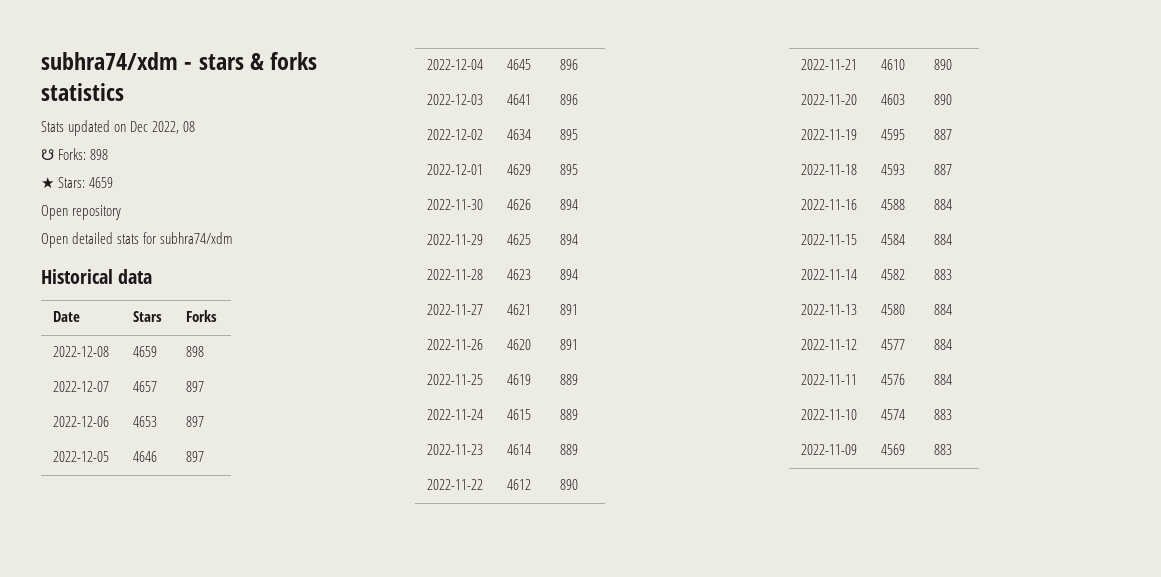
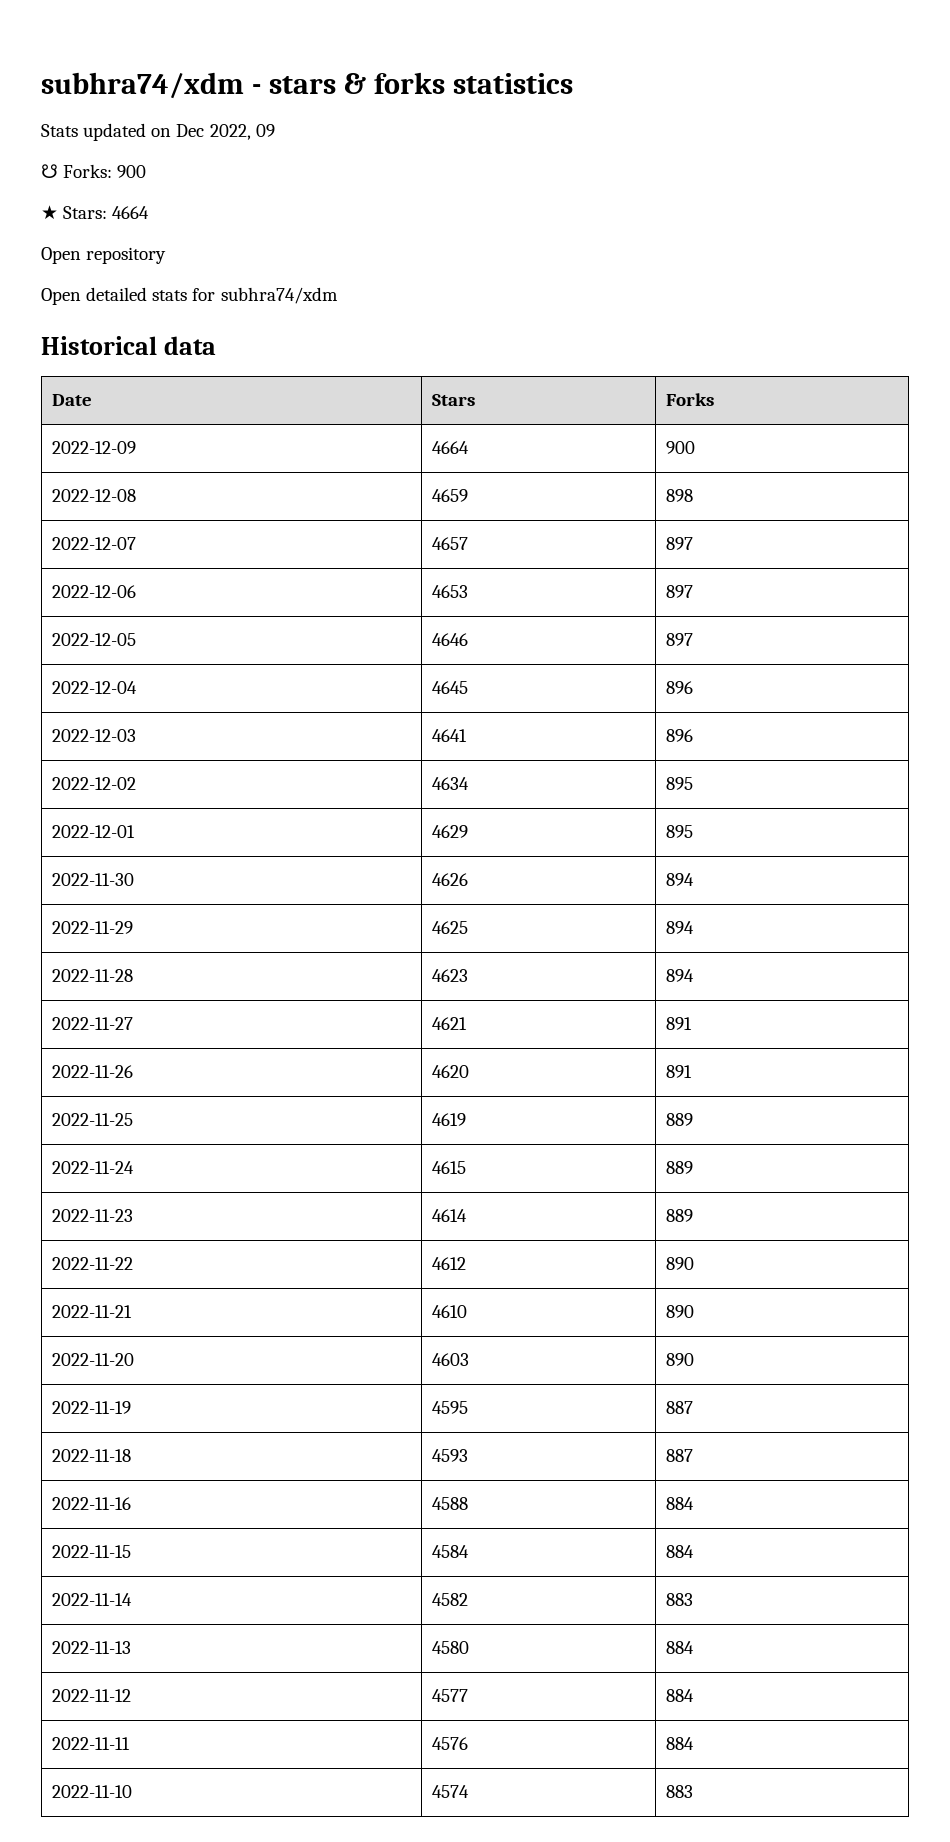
[183,121,196,132] 08 -> [255,124,275,137] 09
[90,149,109,160] 898 -> [117,165,147,178] 900
[89,177,114,188] 4659 -> [112,206,150,219] 4664
(217, 316) none -> [52,441,137,454] [432,441,470,454] [666,441,696,454] // 2022-12-09 | 4664 | 900
[800,444,857,455] [880,444,905,455] [933,444,952,455] // 2022-11-09 | 4569 | 883 -> (694, 1791) none

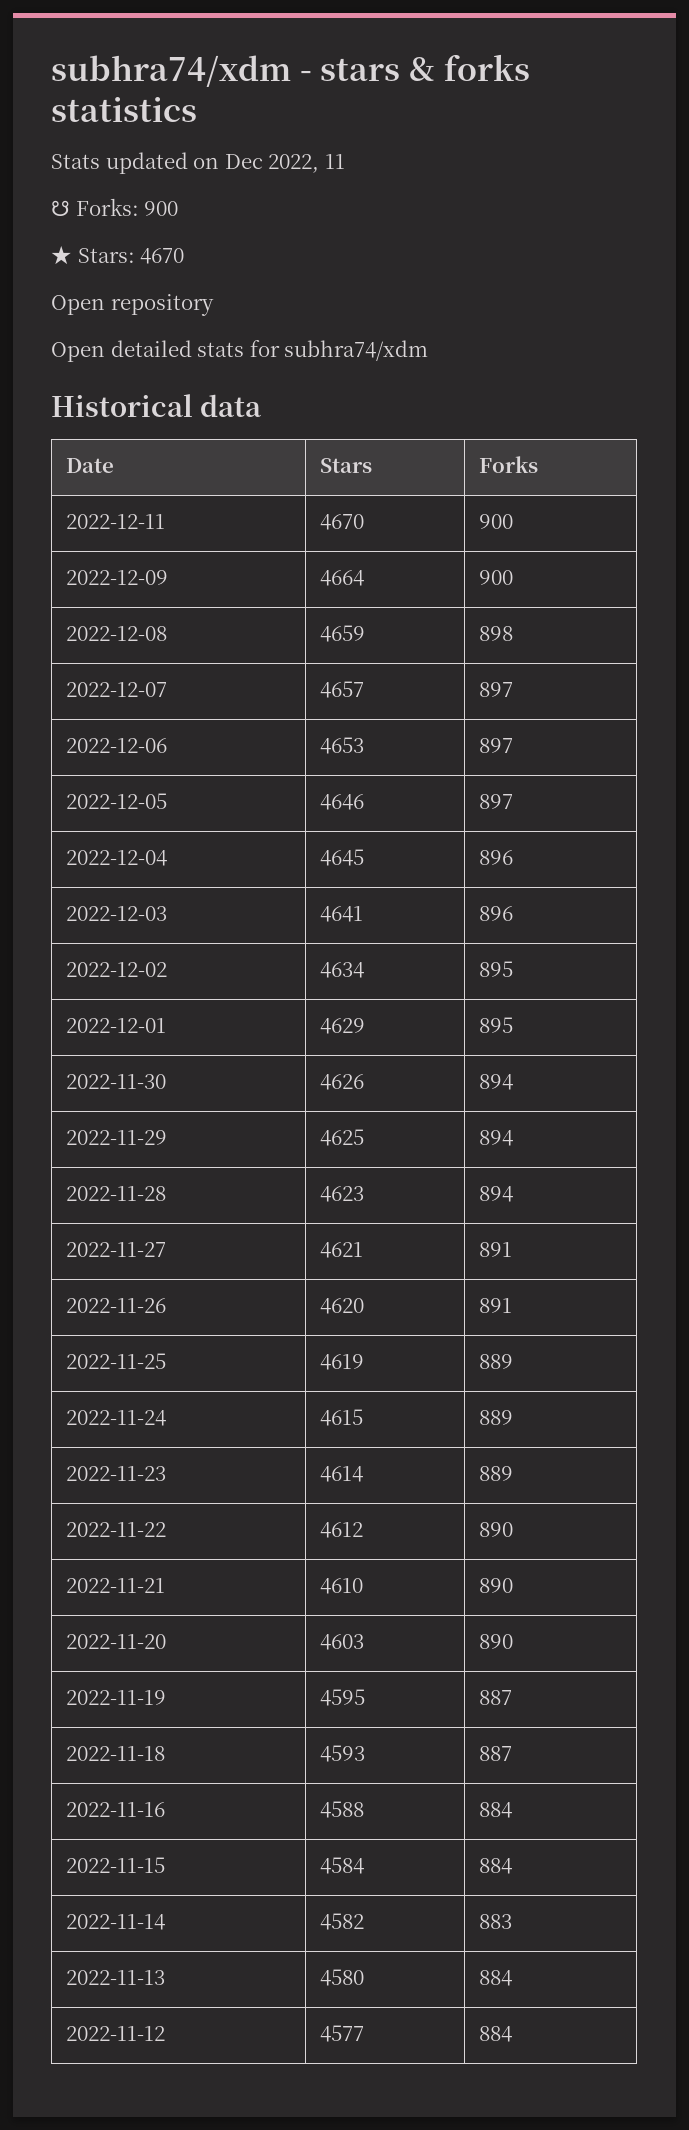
[255,124,275,137] 09 -> [324,154,345,169] 11
[112,206,150,219] 4664 -> [140,248,185,264] 4670
(715, 399) none -> [66,514,166,529] [320,514,365,530] [479,514,514,529] // 2022-12-11 | 4670 | 900
[52,1737,131,1750] [432,1737,469,1750] [666,1737,695,1750] [52,1785,133,1798] [432,1785,470,1798] [666,1785,694,1798] // 2022-11-11 | 4576 | 884 // 2022-11-10 | 4574 | 883 -> (513, 2034) none

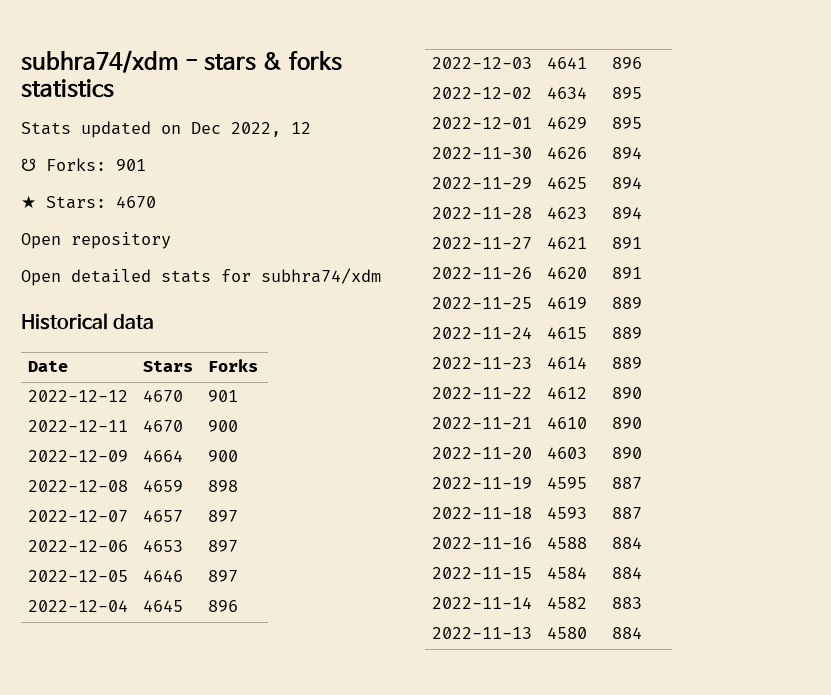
[324,154,345,169] 11 -> [291,122,311,134] 12
[144,201,179,216] 900 -> [116,159,146,171] 901
(539, 464) none -> [28,390,129,402] [143,390,184,402] [208,390,239,402] // 2022-12-12 | 4670 | 901
[66,2026,166,2041] [320,2025,365,2042] [479,2026,513,2042] // 2022-11-12 | 4577 | 884 -> (643, 633) none

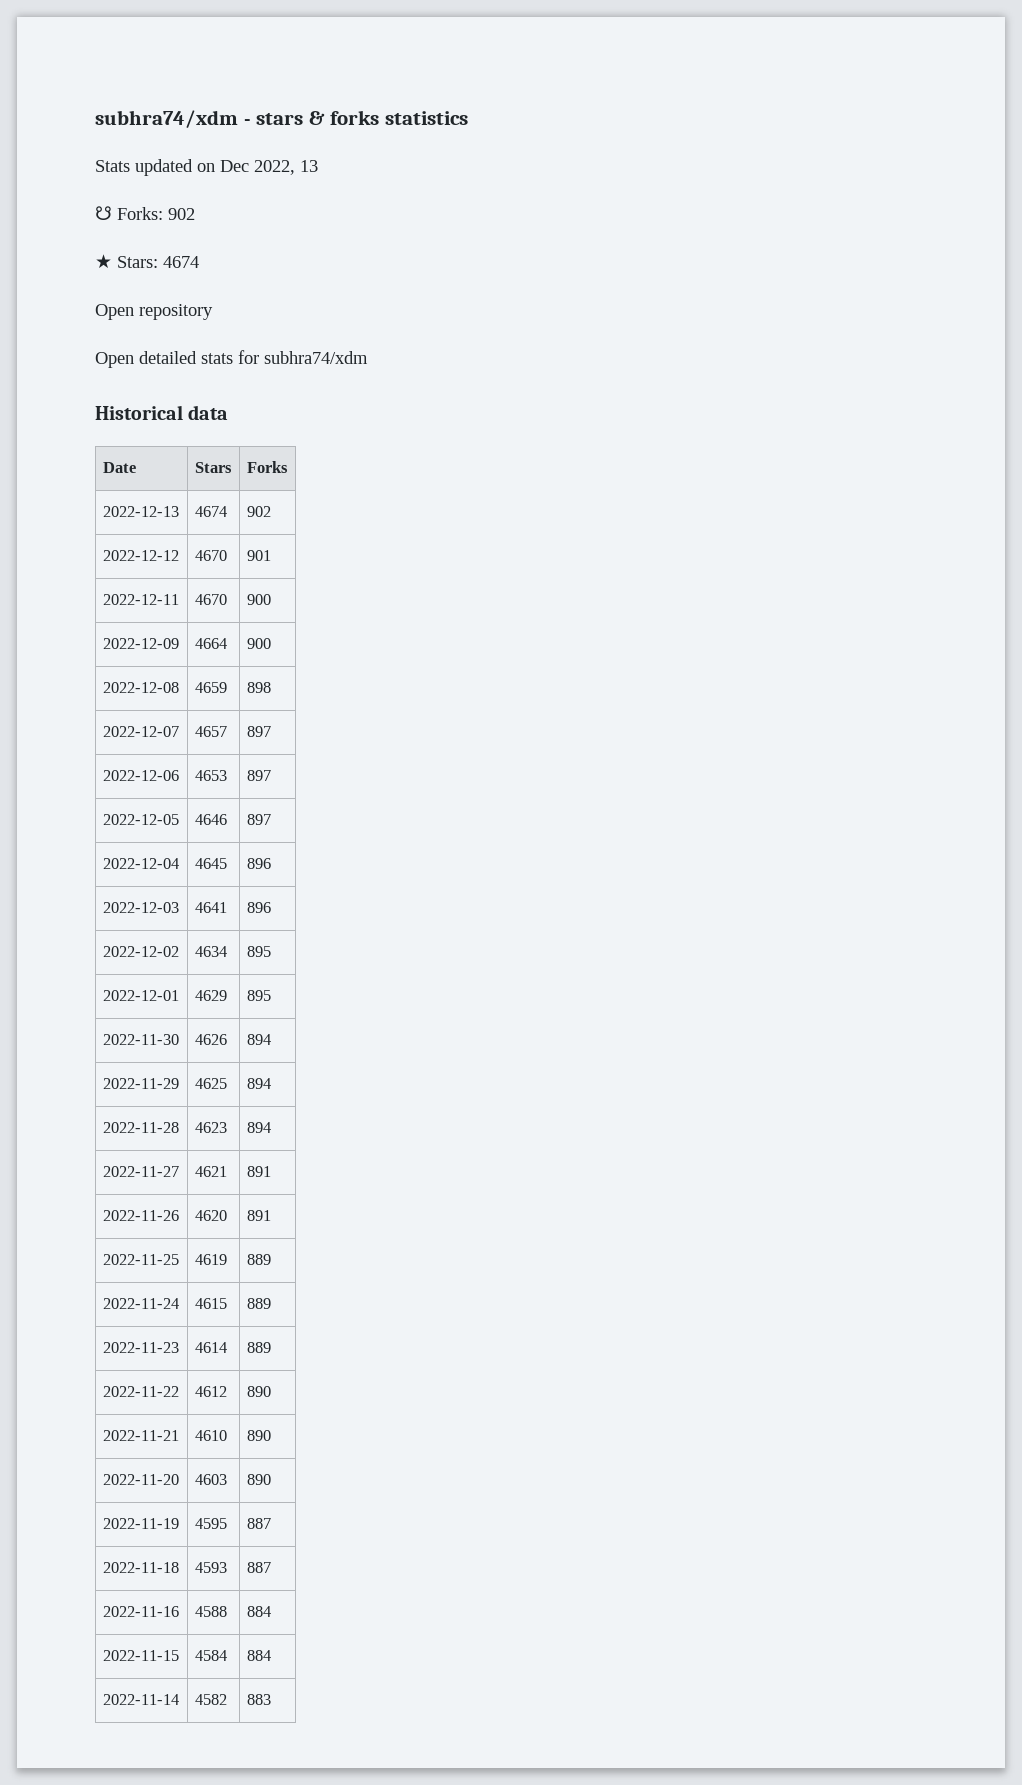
[291,122,311,134] 12 -> [300,160,318,172] 13
[116,159,146,171] 901 -> [168,208,195,220] 902
[116,196,156,208] 4670 -> [163,256,199,268] 4674
(259, 365) none -> [102,506,179,517] [194,506,227,517] [246,506,271,517] // 2022-12-13 | 4674 | 902
[432,627,533,639] [547,627,588,639] [612,627,643,639] // 2022-11-13 | 4580 | 884 -> (271, 1699) none

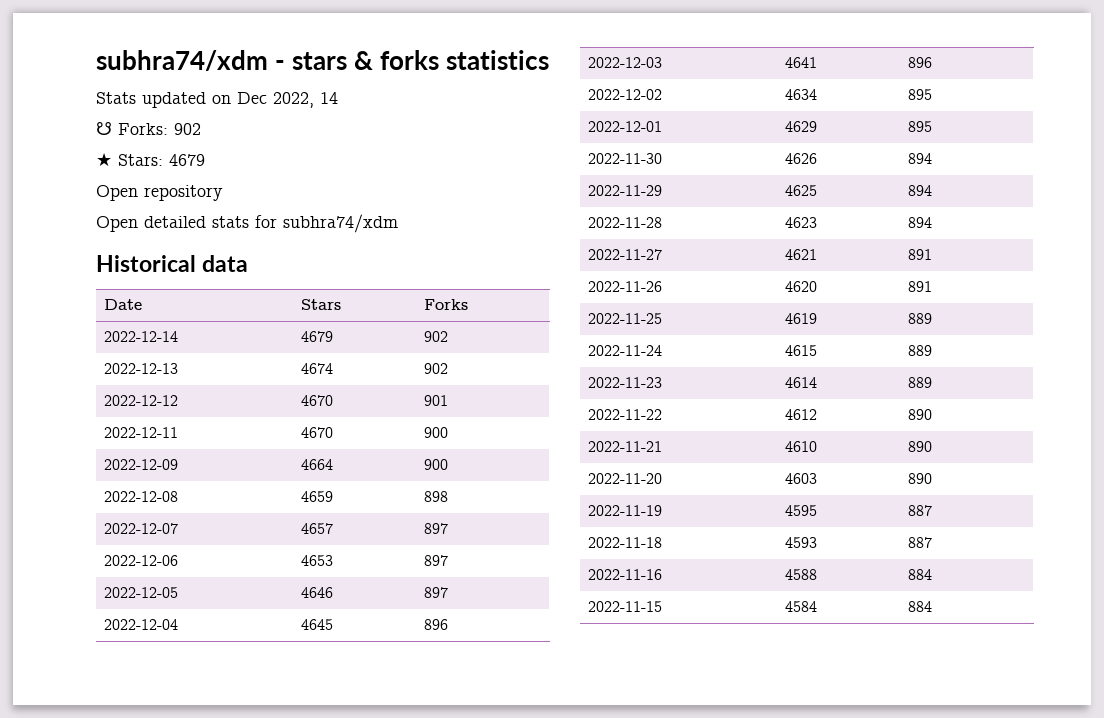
[300,160,318,172] 13 -> [320,92,338,104] 14
[163,256,199,268] 4674 -> [169,154,205,166] 4679
(288, 467) none -> [104,331,179,342] [301,331,334,342] [424,331,449,342] // 2022-12-14 | 4679 | 902
[102,1694,179,1705] [194,1694,227,1705] [246,1694,271,1705] // 2022-11-14 | 4582 | 883 -> (933, 606) none

